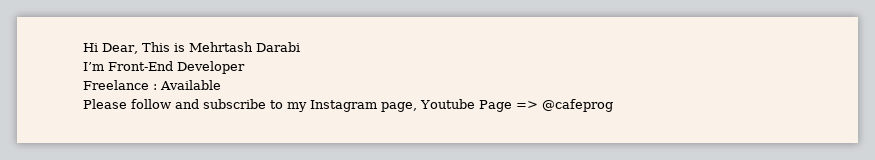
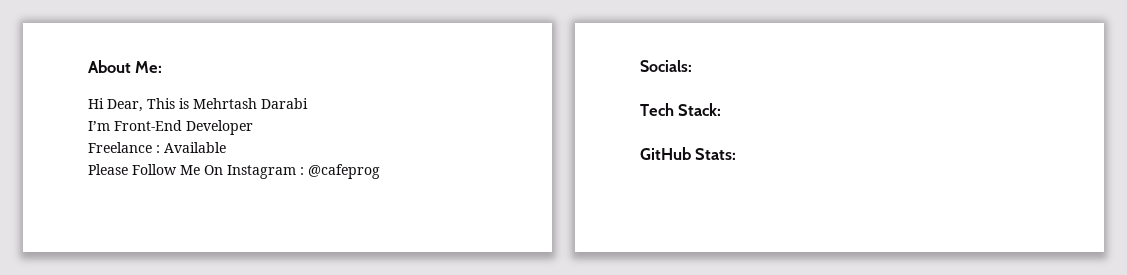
(83, 47) none -> [88,60,163,73] About Me: //
[131,99,613,112] follow and subscribe to my Instagram page, Youtube Page => @cafeprog -> [132,164,380,179] [640,60,692,72] [640,103,722,116] [640,147,737,160] Follow Me On Instagram : @cafeprog // Socials: // Tech Stack: // GitHub Stats:

